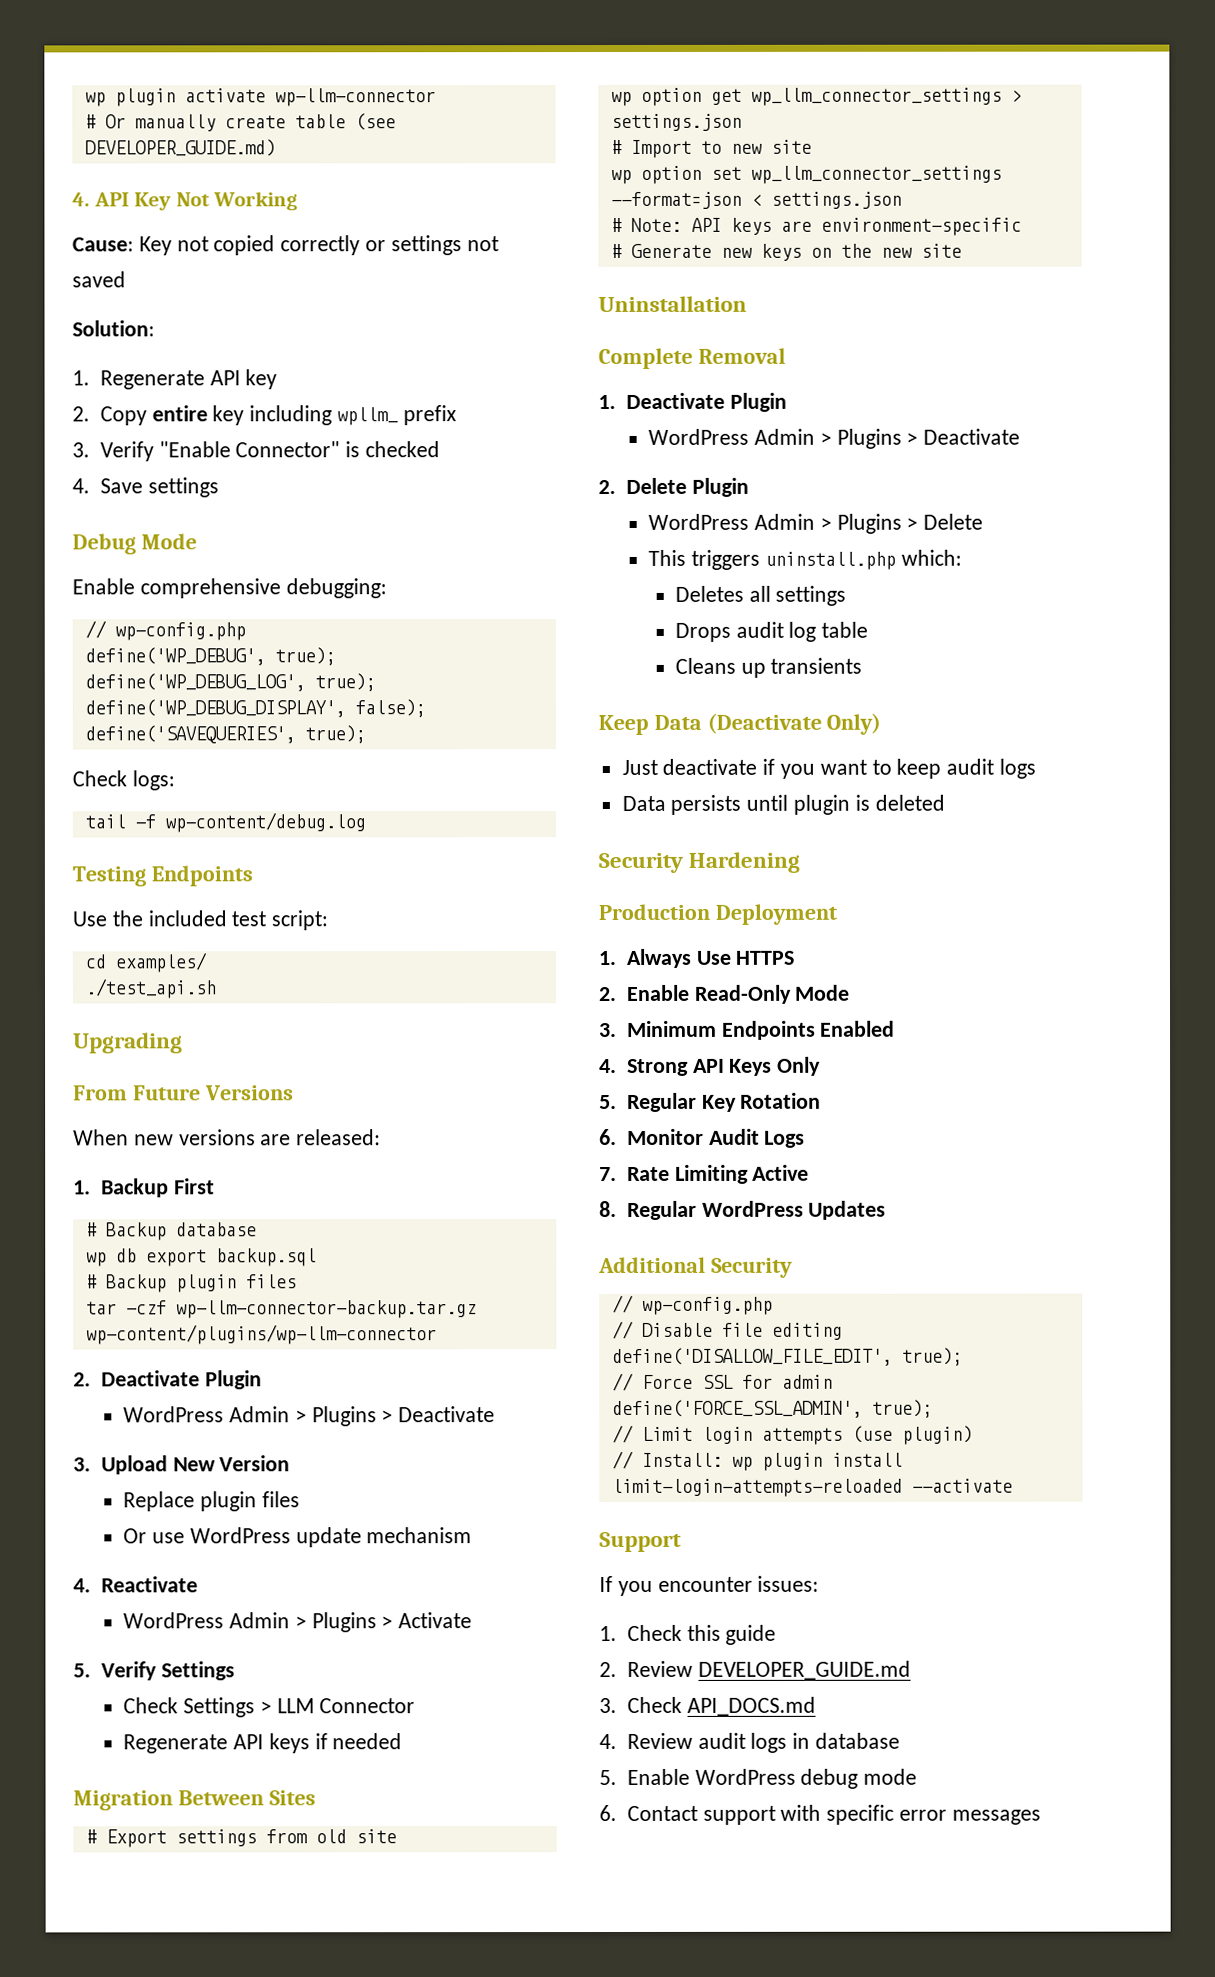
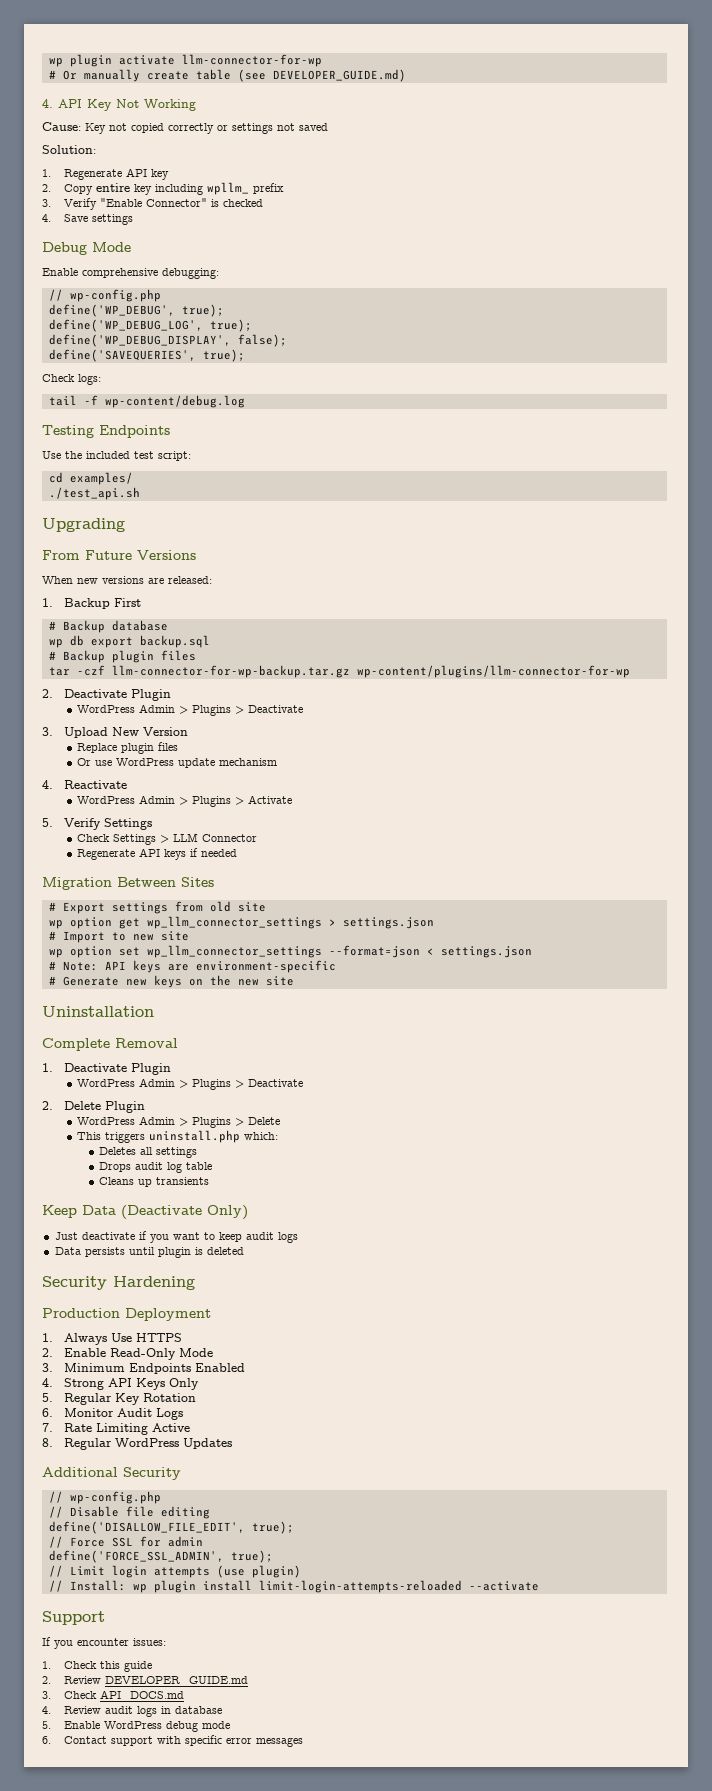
[274,88,436,107] wp-llm-connector -> [181,54,322,67] llm-connector-for-wp
[175,1300,477,1319] [85,1324,437,1345] wp-llm-connector-backup.tar.gz wp-content/plugins/wp-llm-connector -> [111,665,630,678] llm-connector-for-wp-backup.tar.gz wp-content/plugins/llm-connector-for-wp

